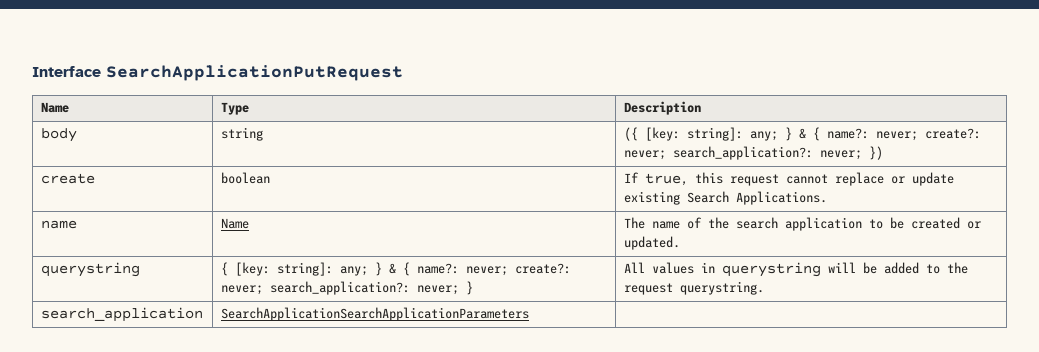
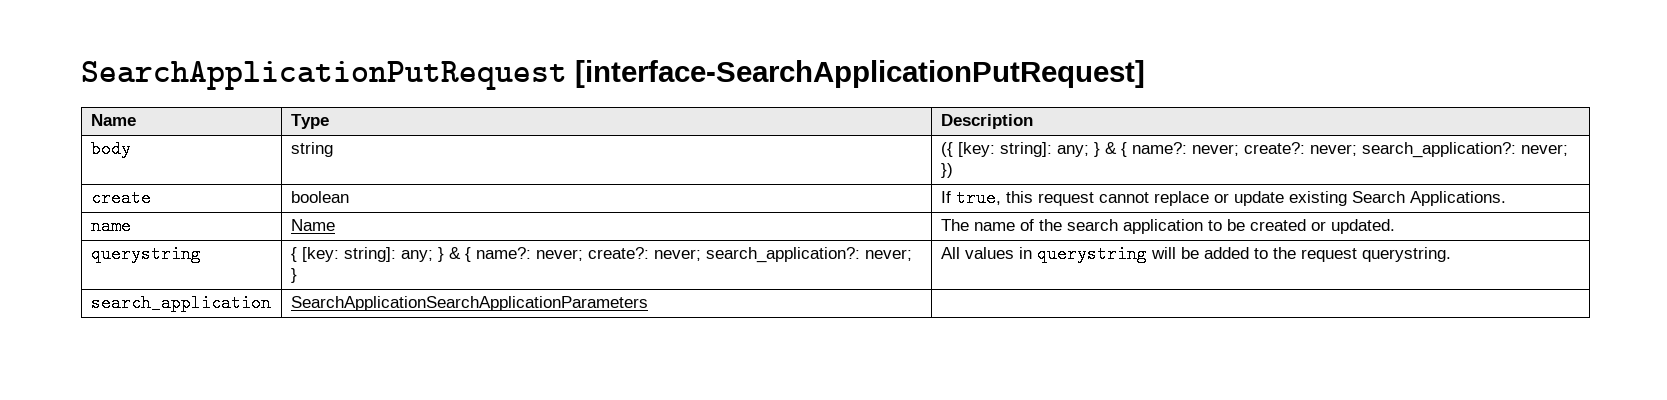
[32,66,101,77] Interface -> (81, 75) none
(403, 73) none -> [575,60,1145,88] [interface-SearchApplicationPutRequest]

